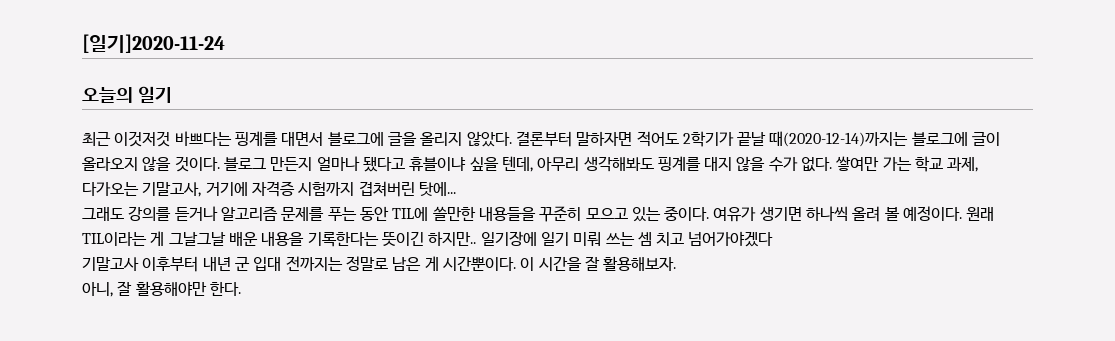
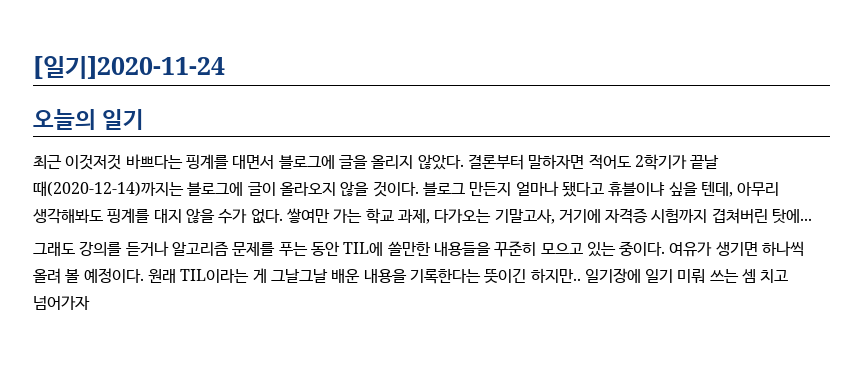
[688,231,774,247] [82,256,677,272] [82,281,241,297] 넘어가야겠다 // 기말고사 이후부터 내년 군 입대 전까지는 정말로 남은 게 시간뿐이다. 이 시간을 잘 활용해보자. // 아니, 잘 활용해야만 한다. -> [33,296,90,310] 넘어가자

